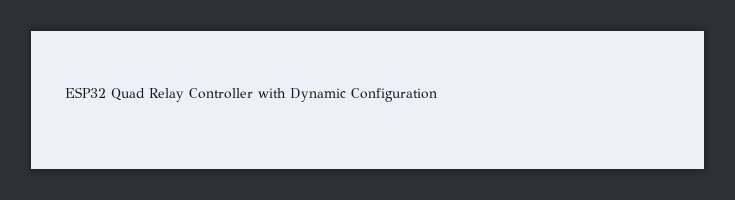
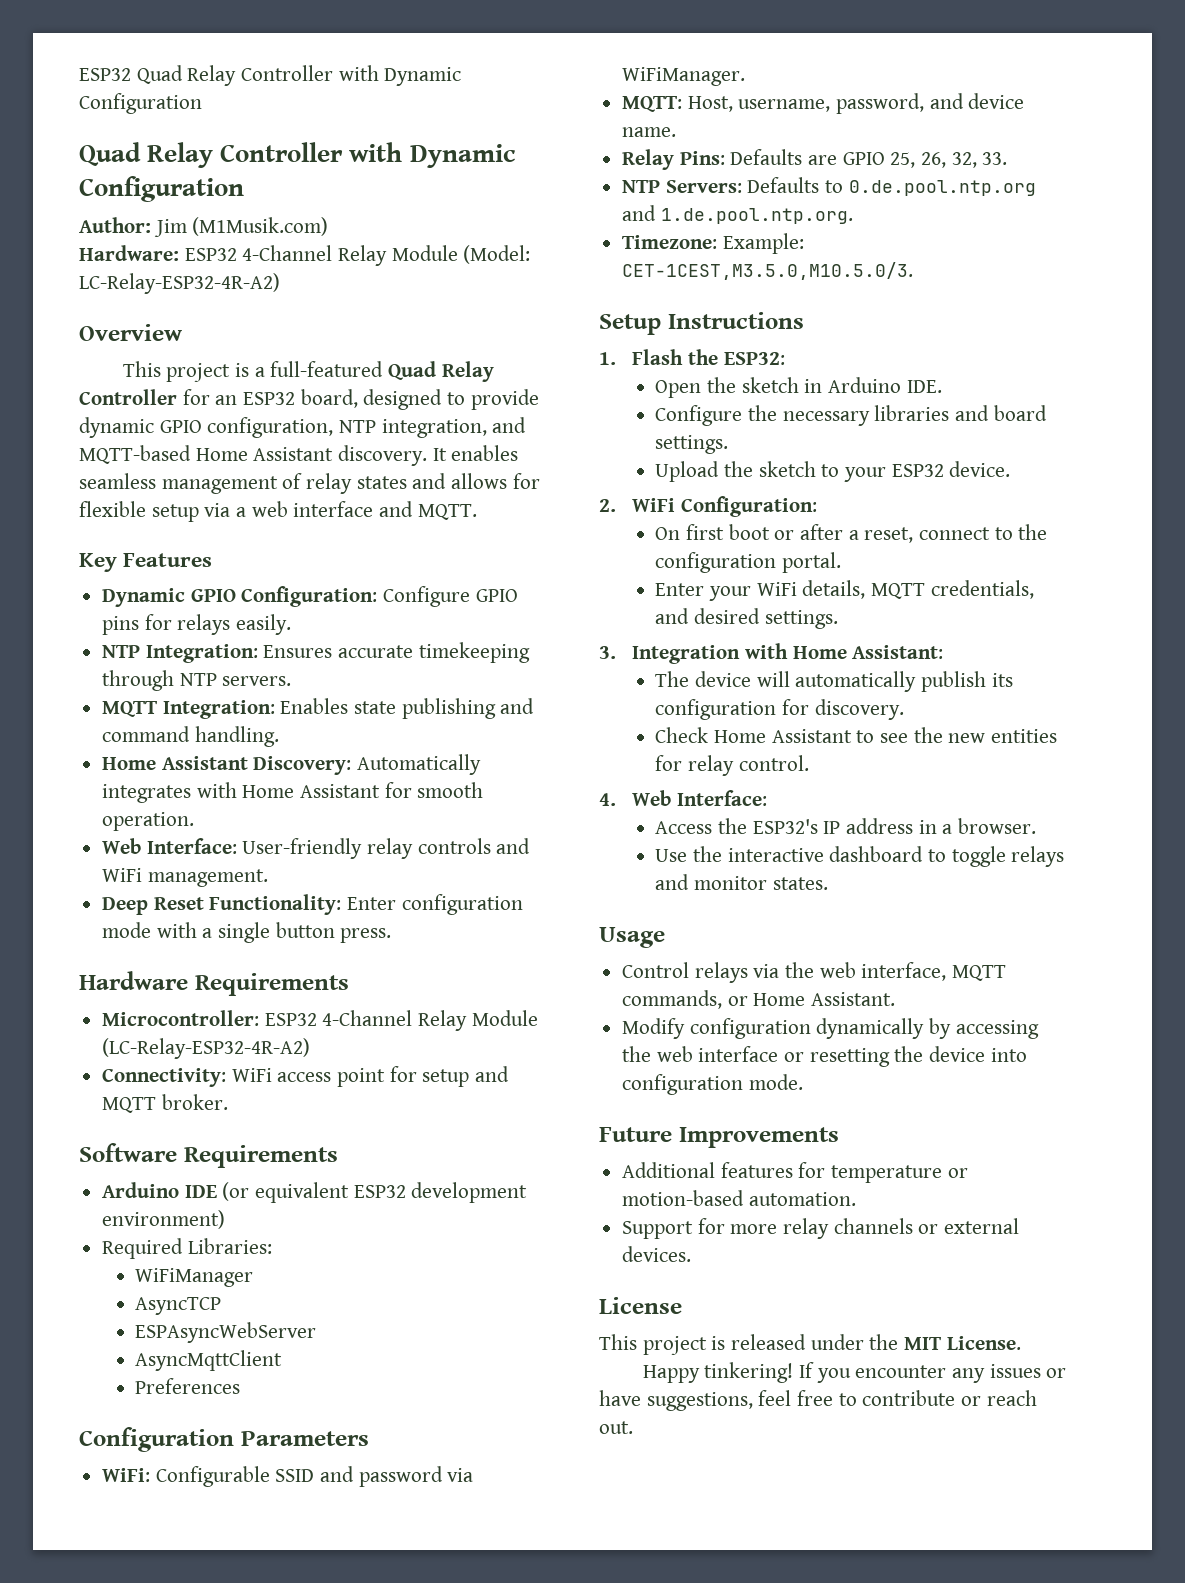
(437, 95) none -> [79,142,515,168] [79,176,244,202] [79,217,329,237] [79,245,531,266] [79,273,280,294] [79,324,182,341] [122,361,494,382] [79,389,539,410] [79,417,527,438] [79,445,519,466] [79,473,540,494] [79,501,477,522] [79,553,213,572] [102,586,518,607] [102,614,292,635] [102,642,530,663] [102,670,292,691] [102,698,535,719] [102,726,279,747] [102,754,482,775] [102,782,484,803] [102,812,195,831] [102,838,531,859] [102,868,268,887] [102,894,523,915] [102,922,392,943] [79,971,349,996] [102,1010,538,1031] [102,1038,311,1059] [102,1066,510,1087] [102,1094,228,1113] [79,1143,338,1168] [102,1182,528,1203] [102,1210,226,1229] [102,1238,272,1259] [135,1268,254,1287] [135,1297,222,1315] [135,1322,317,1343] [135,1350,283,1371] [135,1378,241,1394] [79,1427,369,1452] [102,1466,474,1487] [622,67,746,86] [622,93,1025,114] [622,127,677,137] [622,149,1008,170] [622,177,1036,196] [622,205,853,224] [622,233,804,254] [622,262,914,280] [599,312,804,335] [599,349,785,365] [655,377,942,398] [655,405,1047,426] [655,435,729,454] [655,461,1011,482] [599,496,817,517] [655,524,1048,543] [655,552,842,573] [655,580,1034,601] [655,608,838,629] [599,643,944,664] [655,671,1013,692] [655,699,904,720] [655,727,1058,743] [655,755,809,776] [599,790,767,806] [655,818,1037,834] [655,846,1065,867] [655,874,828,890] [599,927,665,948] [622,962,1007,983] [622,990,896,1009] [622,1018,1039,1039] [622,1046,1027,1067] [622,1074,803,1095] [599,1127,839,1148] [622,1162,968,1183] [622,1190,856,1206] [622,1218,1020,1239] [622,1246,692,1262] [599,1297,682,1314] [599,1334,1021,1355] [642,1362,1067,1383] [599,1390,1037,1411] [599,1421,633,1434] // Quad Relay Controller with Dynamic Configuration // Author: Jim (M1Musik.com) // Hardware: ESP32 4-Channel Relay Module (Model: LC-Relay-ESP32-4R-A2) // Overview // This project is a full-featured Quad Relay Controller for an ESP32 board, designed to provide dynamic GPIO configuration, NTP integration, and MQTT-based Home Assistant discovery. It enables seamless management of relay states and allows for flexible setup via a web interface and MQTT. // Key Features // Dynamic GPIO Configuration: Configure GPIO pins for relays easily. // NTP Integration: Ensures accurate timekeeping through NTP servers. // MQTT Integration: Enables state publishing and command handling. // Home Assistant Discovery: Automatically integrates with Home Assistant for smooth operation. // Web Interface: User-friendly relay controls and WiFi management. // Deep Reset Functionality: Enter configuration mode with a single button press. // Hardware Requirements // Microcontroller: ESP32 4-Channel Relay Module (LC-Relay-ESP32-4R-A2) // Connectivity: WiFi access point for setup and MQTT broker. // Software Requirements // Arduino IDE (or equivalent ESP32 development environment) // Required Libraries: // WiFiManager // AsyncTCP // ESPAsyncWebServer // AsyncMqttClient // Preferences // Configuration Parameters // WiFi: Configurable SSID and password via WiFiManager. // MQTT: Host, username, password, and device name. // Relay Pins: Defaults are GPIO 25, 26, 32, 33. // NTP Servers: Defaults to 0.de.pool.ntp.org and 1.de.pool.ntp.org. // Timezone: Example: CET-1CEST,M3.5.0,M10.5.0/3. // Setup Instructions // 1. Flash the ESP32: // Open the sketch in Arduino IDE. // Configure the necessary libraries and board settings. // Upload the sketch to your ESP32 device. // 2. WiFi Configuration: // On first boot or after a reset, connect to the configuration portal. // Enter your WiFi details, MQTT credentials, and desired settings. // 3. Integration with Home Assistant: // The device will automatically publish its configuration for discovery. // Check Home Assistant to see the new entities for relay control. // 4. Web Interface: // Access the ESP32's IP address in a browser. // Use the interactive dashboard to toggle relays and monitor states. // Usage // Control relays via the web interface, MQTT commands, or Home Assistant. // Modify configuration dynamically by accessing the web interface or resetting the device into configuration mode. // Future Improvements // Additional features for temperature or motion-based automation. // Support for more relay channels or external devices. // License // This project is released under the MIT License. // Happy tinkering! If you encounter any issues or have suggestions, feel free to contribute or reach out.

